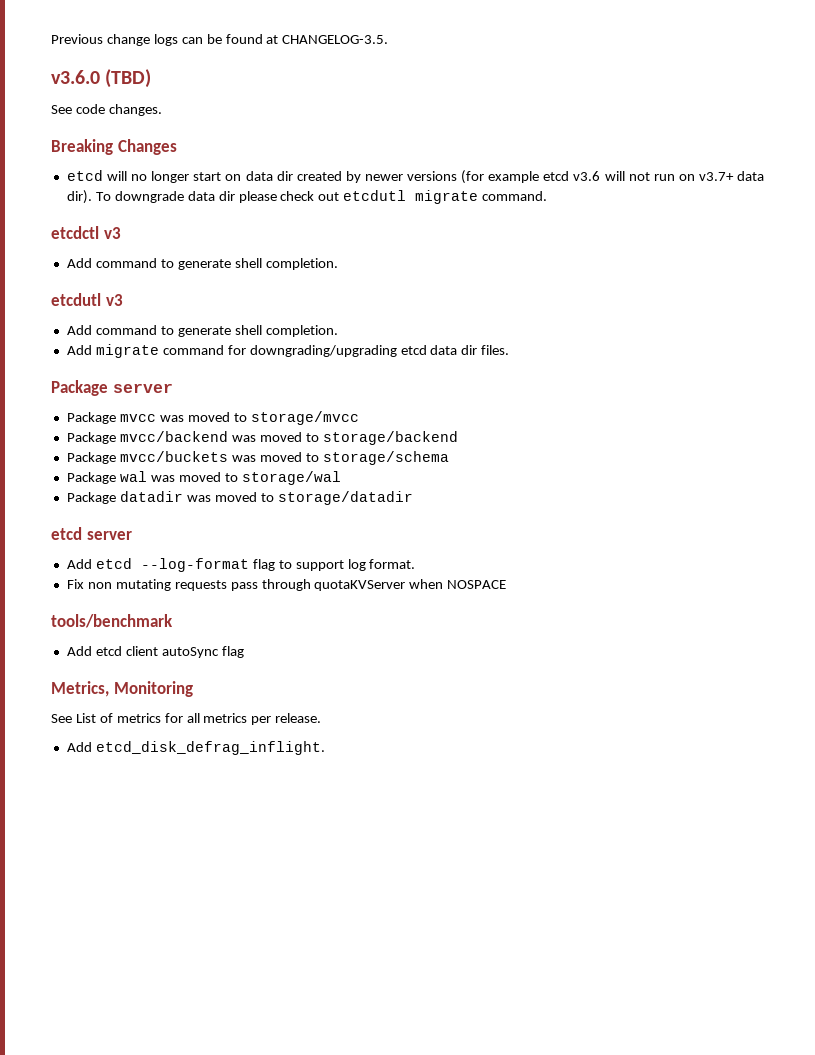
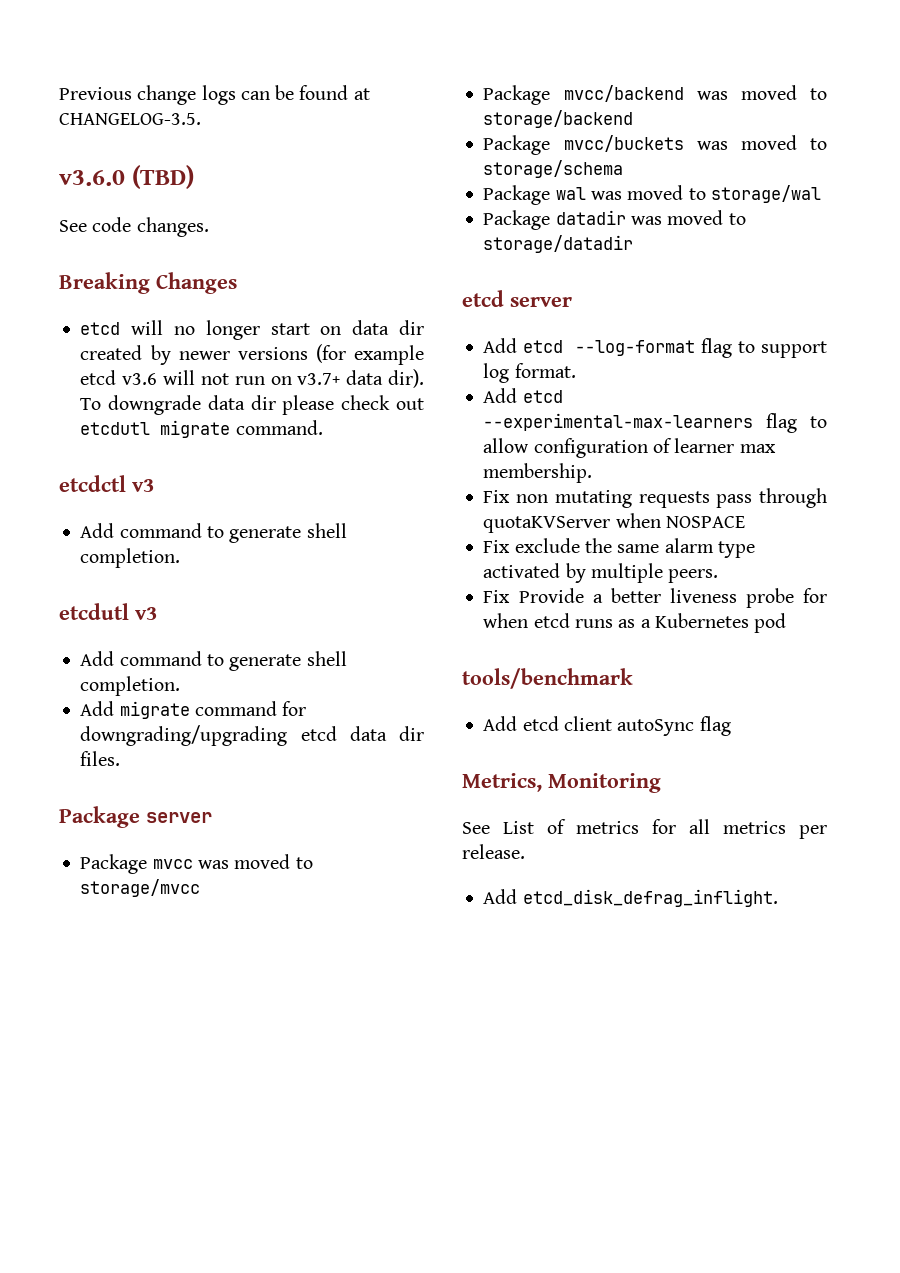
(416, 564) none -> [483,388,563,403] [483,413,827,433] [483,438,776,458] [483,463,593,483] // Add etcd --experimental-max-learners flag to allow configuration of learner max membership.
(507, 584) none -> [483,538,755,558] [483,563,719,583] [483,588,827,608] [483,613,787,633] // Fix exclude the same alarm type activated by multiple peers. // Fix Provide a better liveness probe for when etcd runs as a Kubernetes pod

